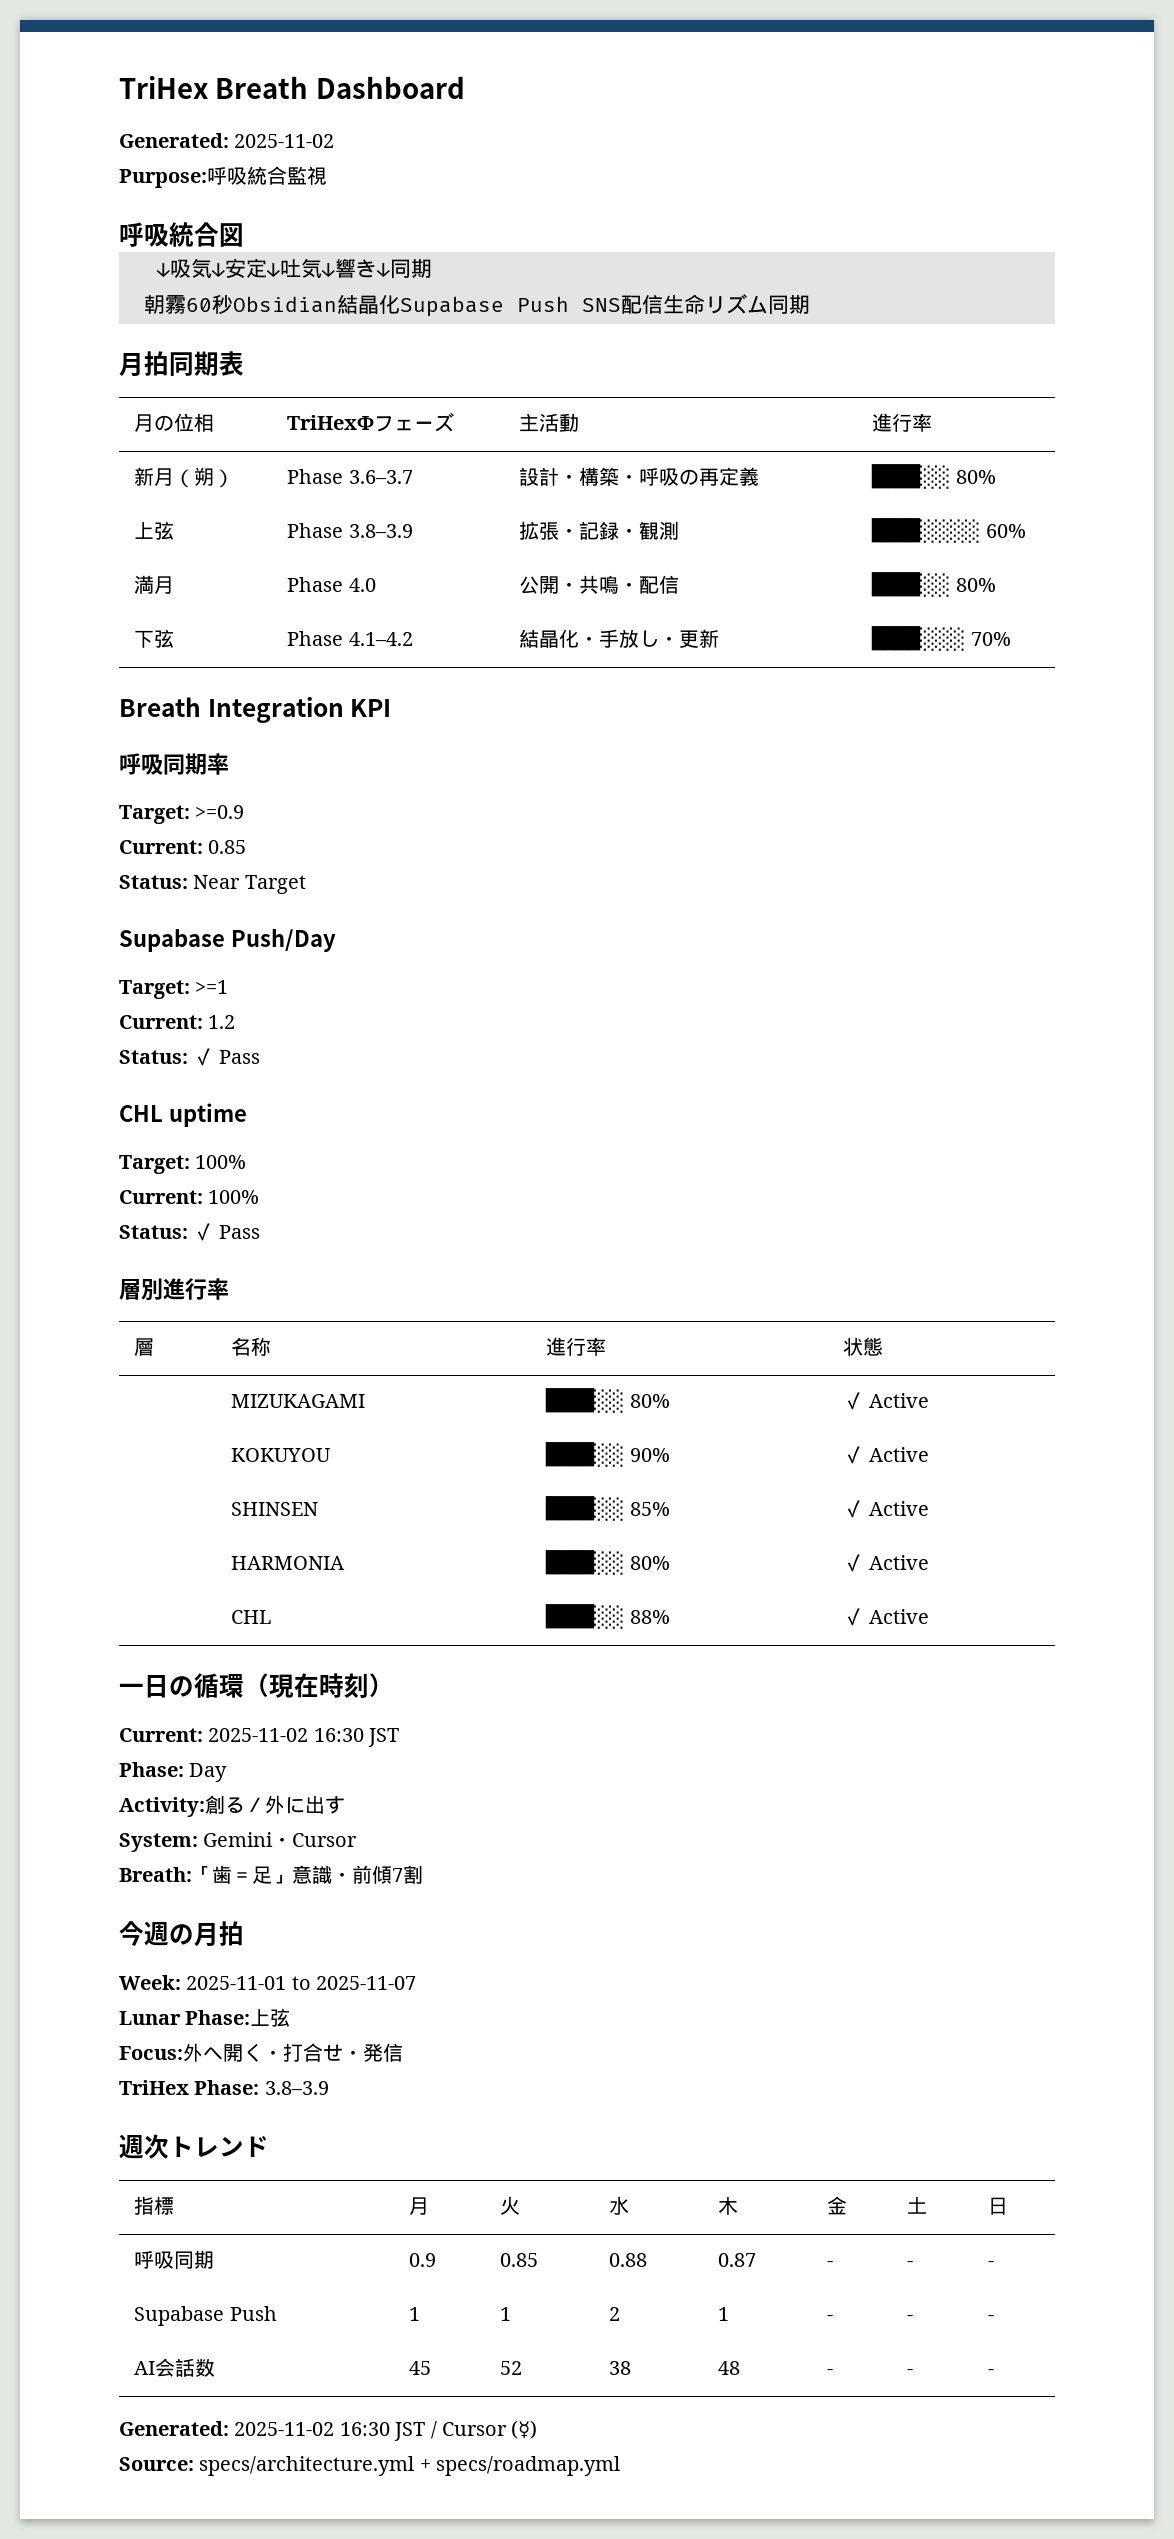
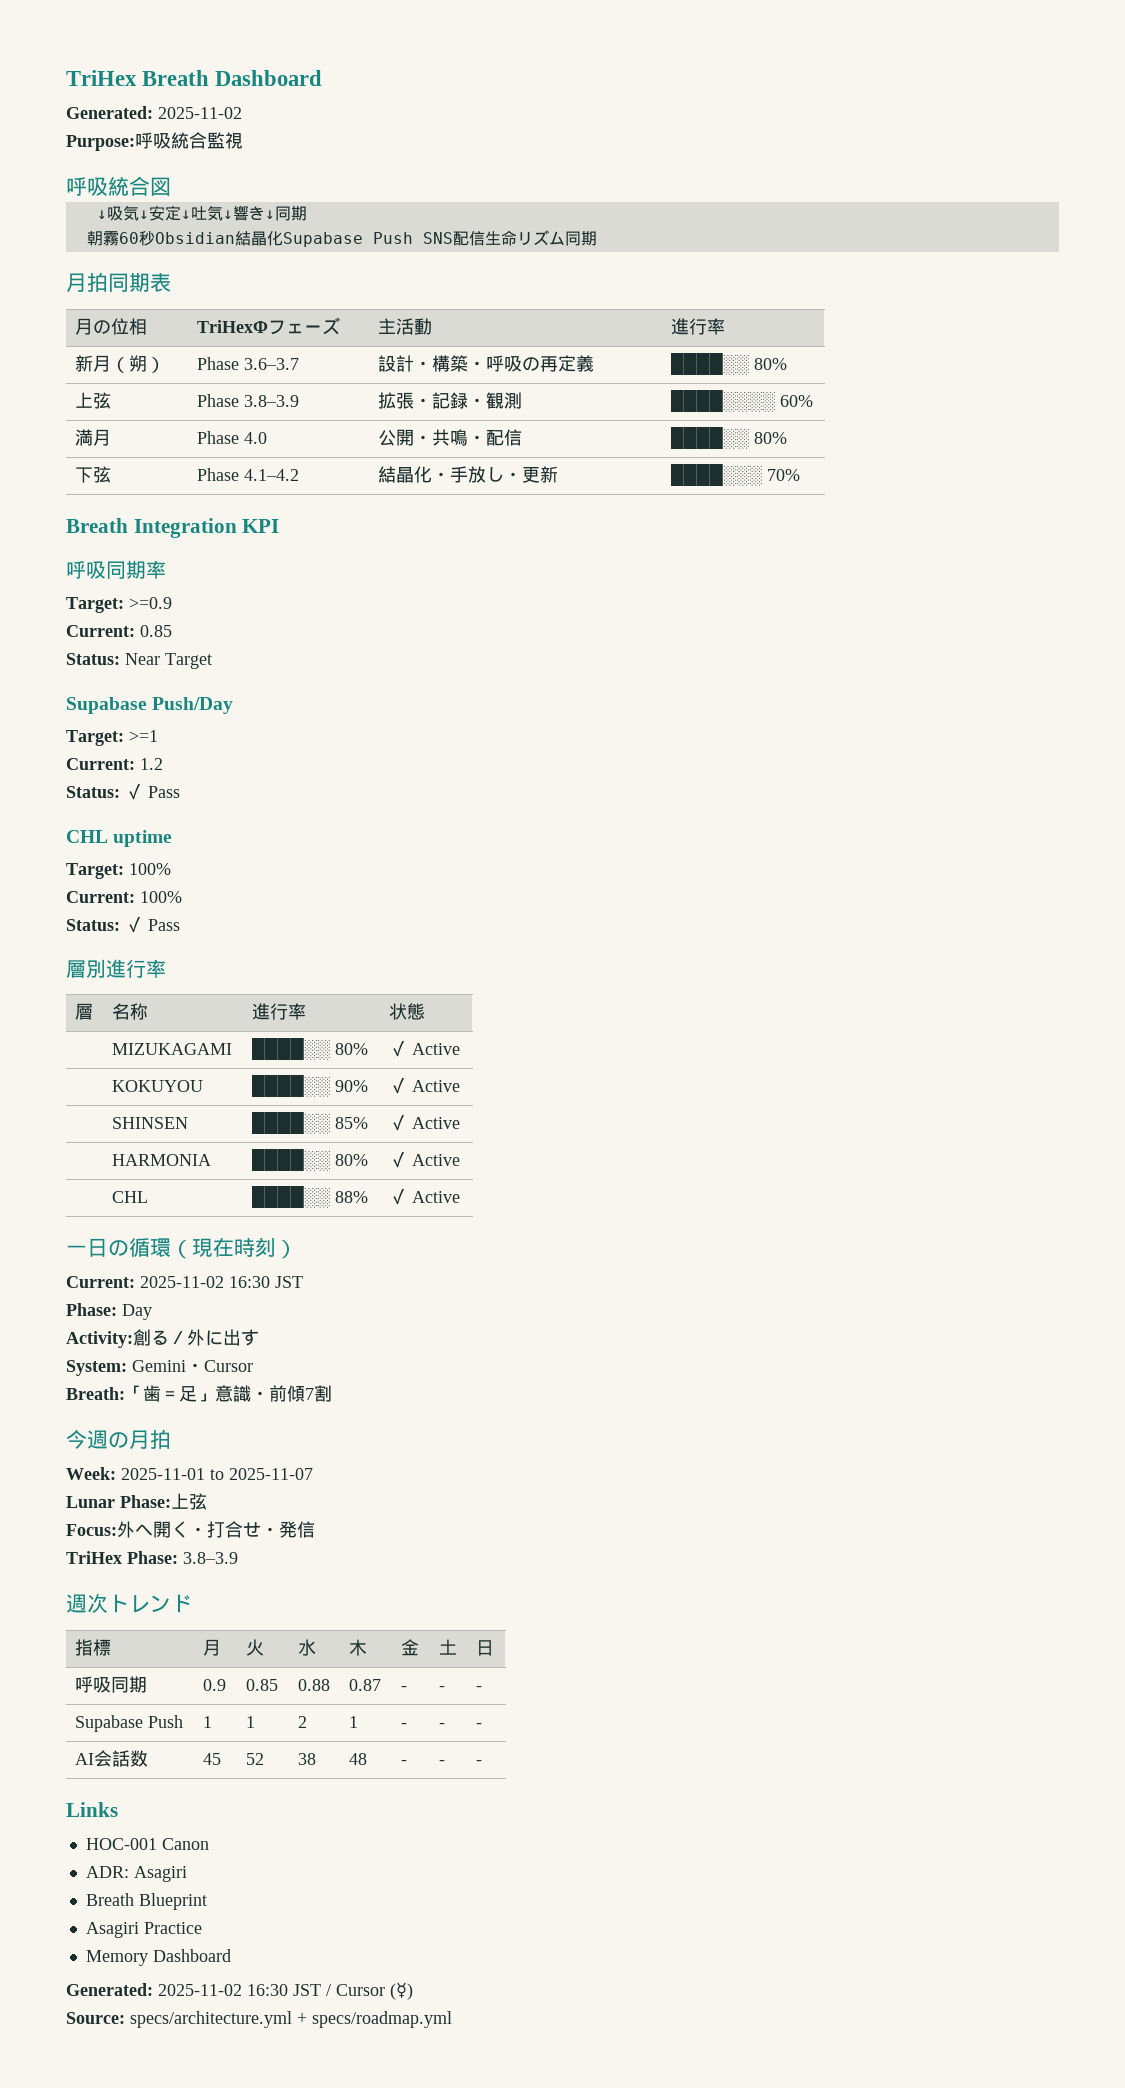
(995, 2372) none -> [66,1802,118,1817] [85,1838,209,1850] [85,1866,187,1882] [85,1893,207,1910] [85,1922,202,1938] [85,1949,231,1966] // Links // HOC-001 Canon // ADR: Asagiri // Breath Blueprint // Asagiri Practice // Memory Dashboard

